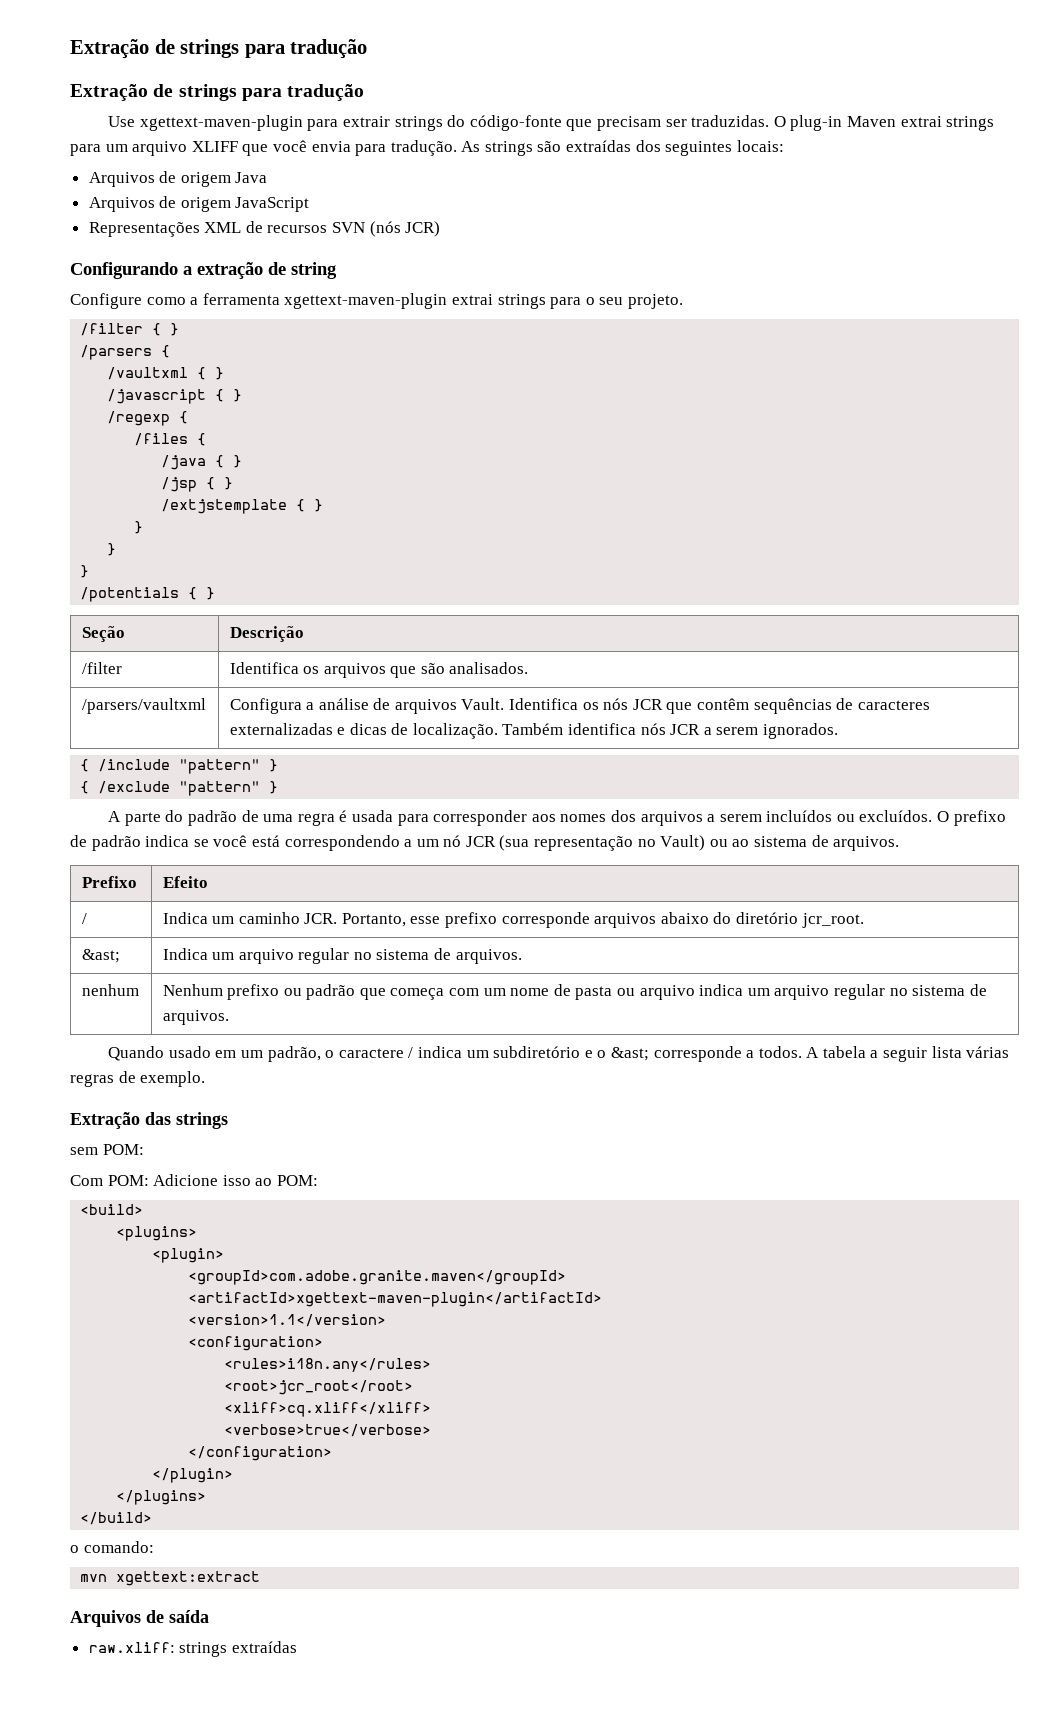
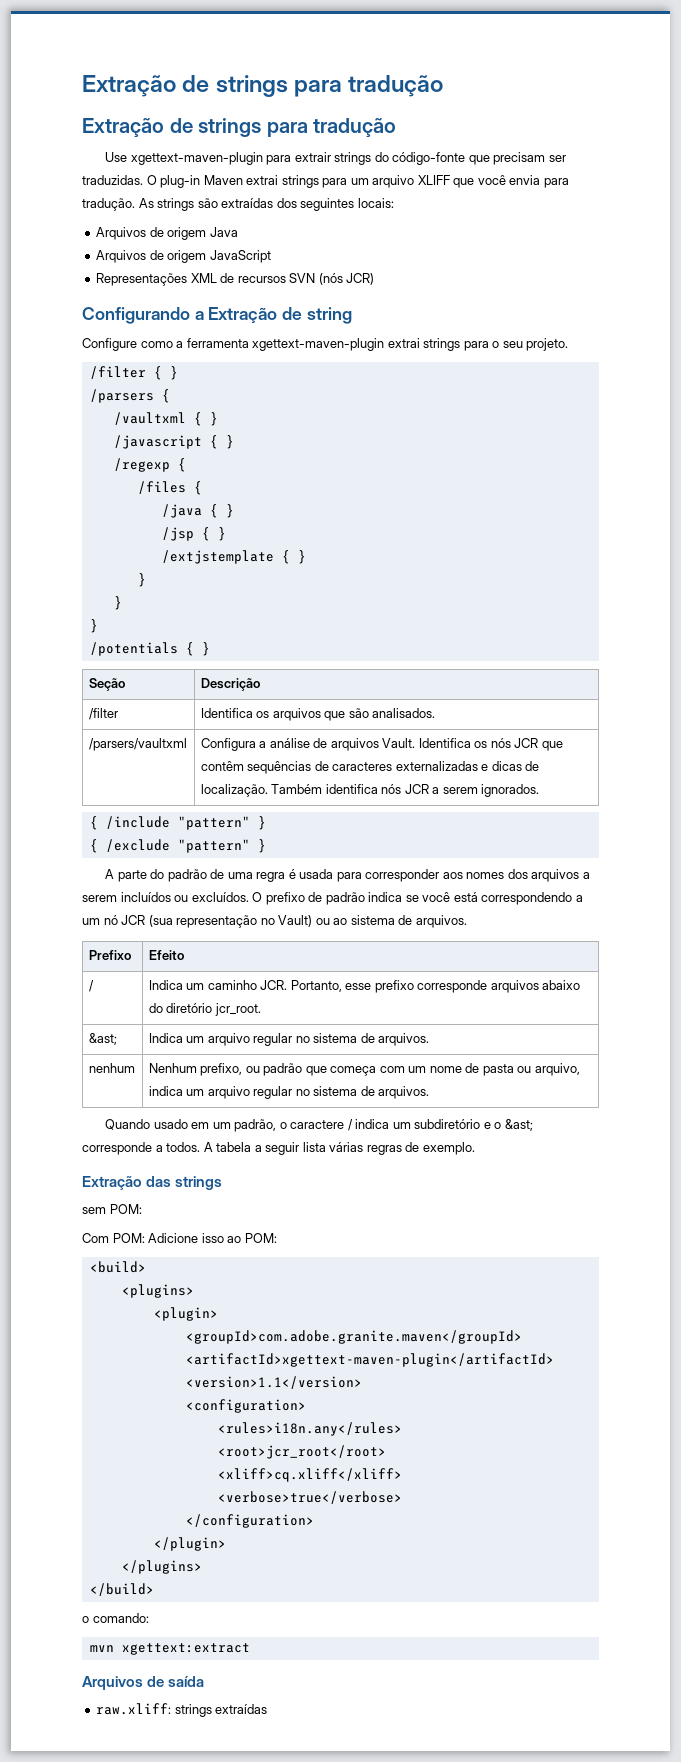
[197,262,263,279] extração -> [208,307,278,323] Extração
[227,984,280,1000] prefixo -> [200,1063,243,1076] prefixo,
[639,985,695,1000] arquivo -> [534,1063,580,1076] arquivo,

